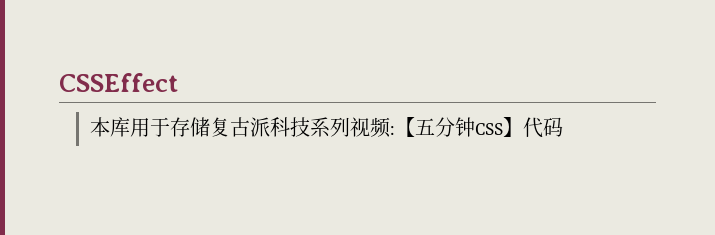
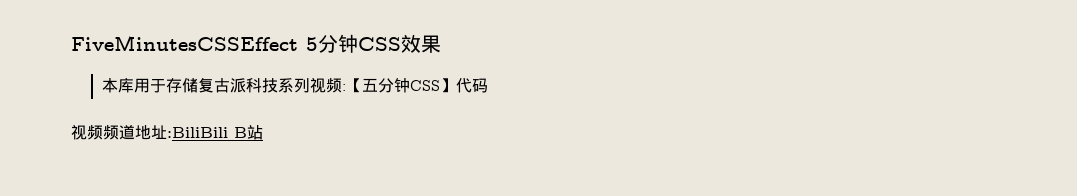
[59,73,178,92] CSSEffect -> [71,34,441,53] FiveMinutesCSSEffect 5分钟CSS效果
(564, 127) none -> [71,124,263,140] // 视频频道地址:BiliBili B站

